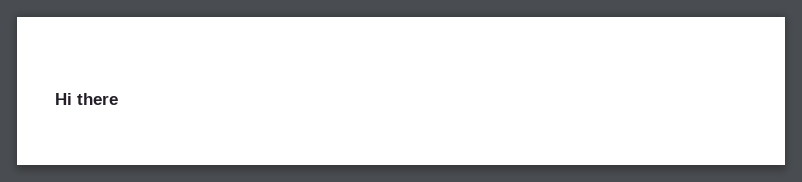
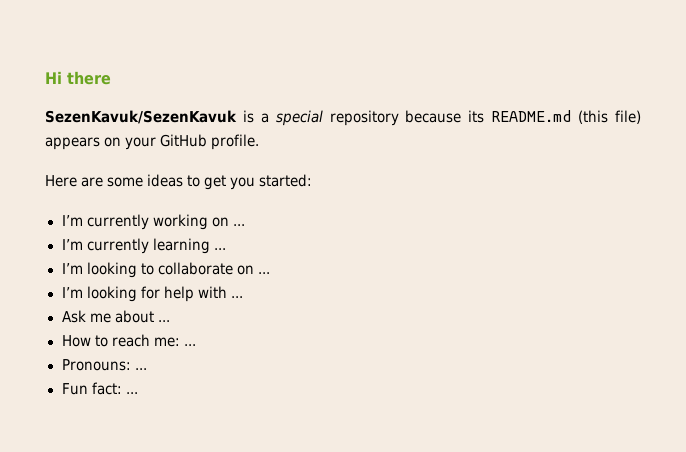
(118, 99) none -> [45,110,641,126] [45,134,260,150] [45,174,313,190] [61,214,245,230] [61,238,226,254] [61,262,270,278] [61,286,243,302] [61,310,170,323] [61,334,196,347] [61,359,147,371] [61,382,138,395] // SezenKavuk/SezenKavuk is a special repository because its README.md (this file) appears on your GitHub profile. // Here are some ideas to get you started: // I’m currently working on ... // I’m currently learning ... // I’m looking to collaborate on ... // I’m looking for help with ... // Ask me about ... // How to reach me: ... // Pronouns: ... // Fun fact: ...

